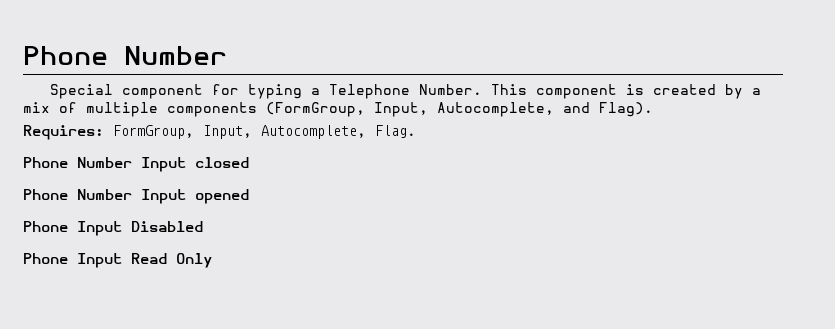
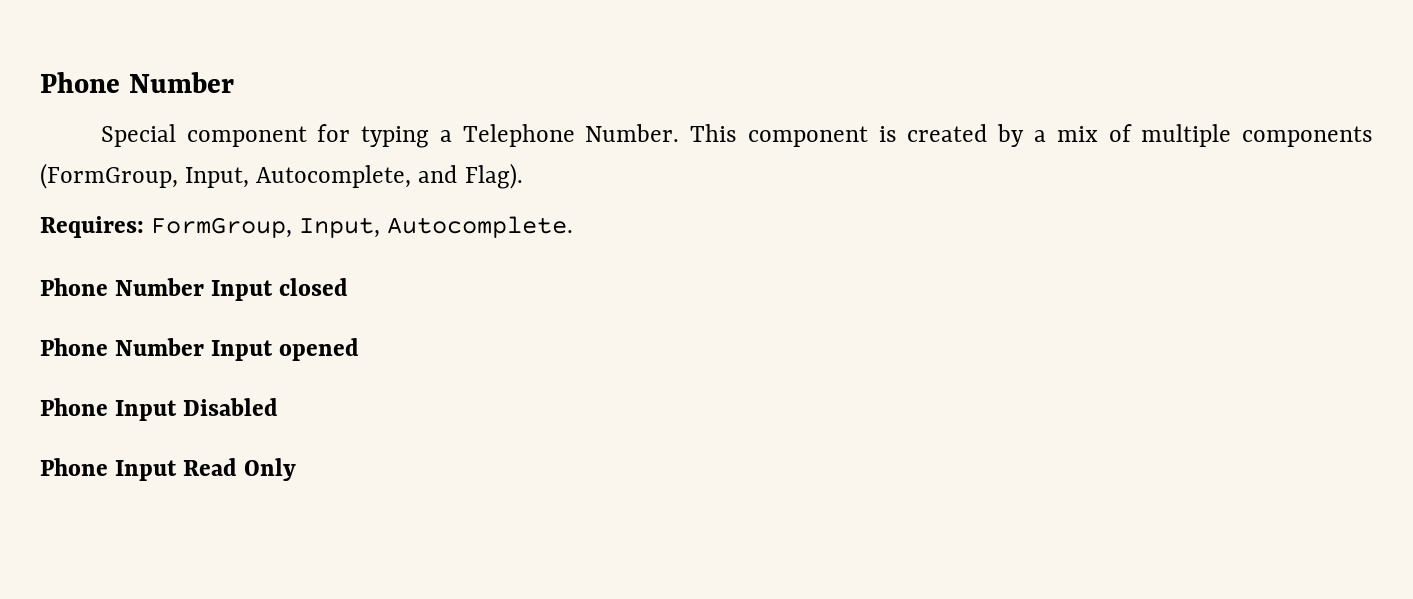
[261,125,416,139] Autocomplete, Flag. -> [387,216,574,238] Autocomplete.

